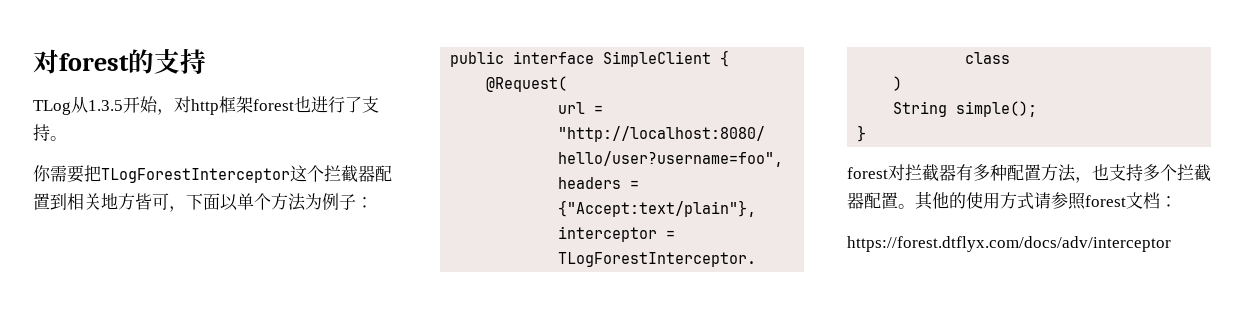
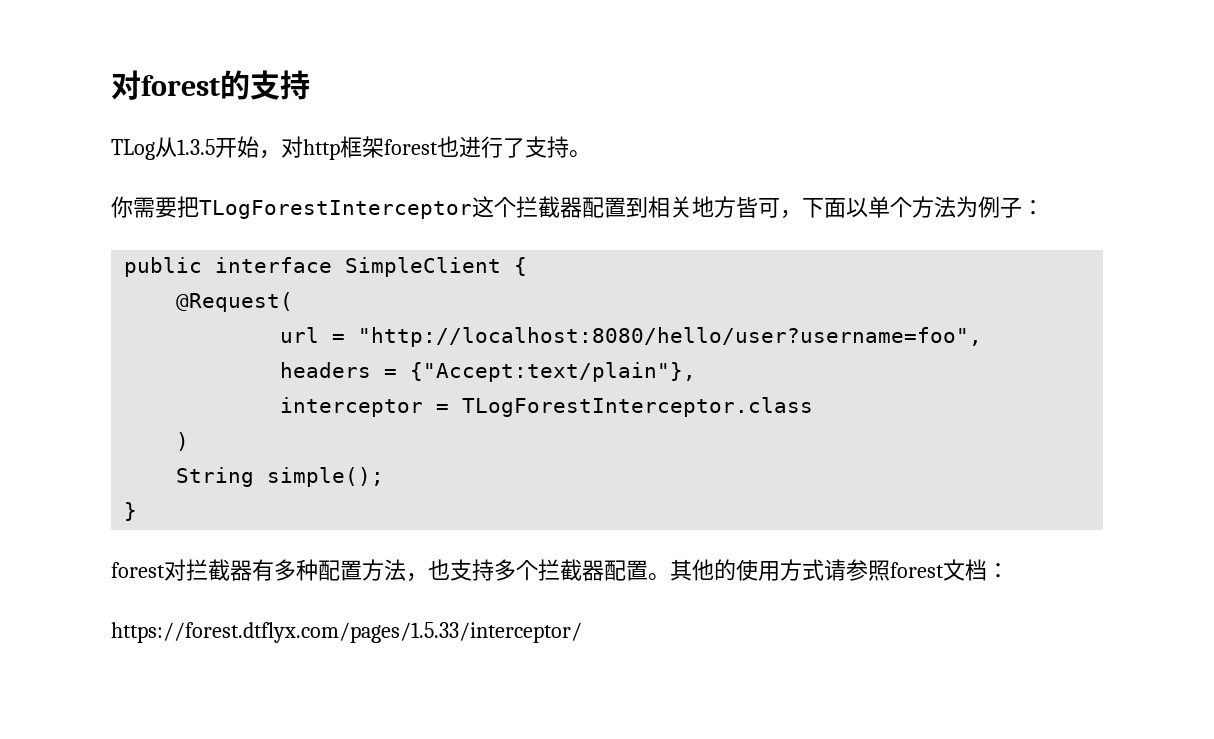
[847,236,1171,252] https://forest.dtflyx.com/docs/adv/interceptor -> [111,622,582,643] https://forest.dtflyx.com/pages/1.5.33/interceptor/

